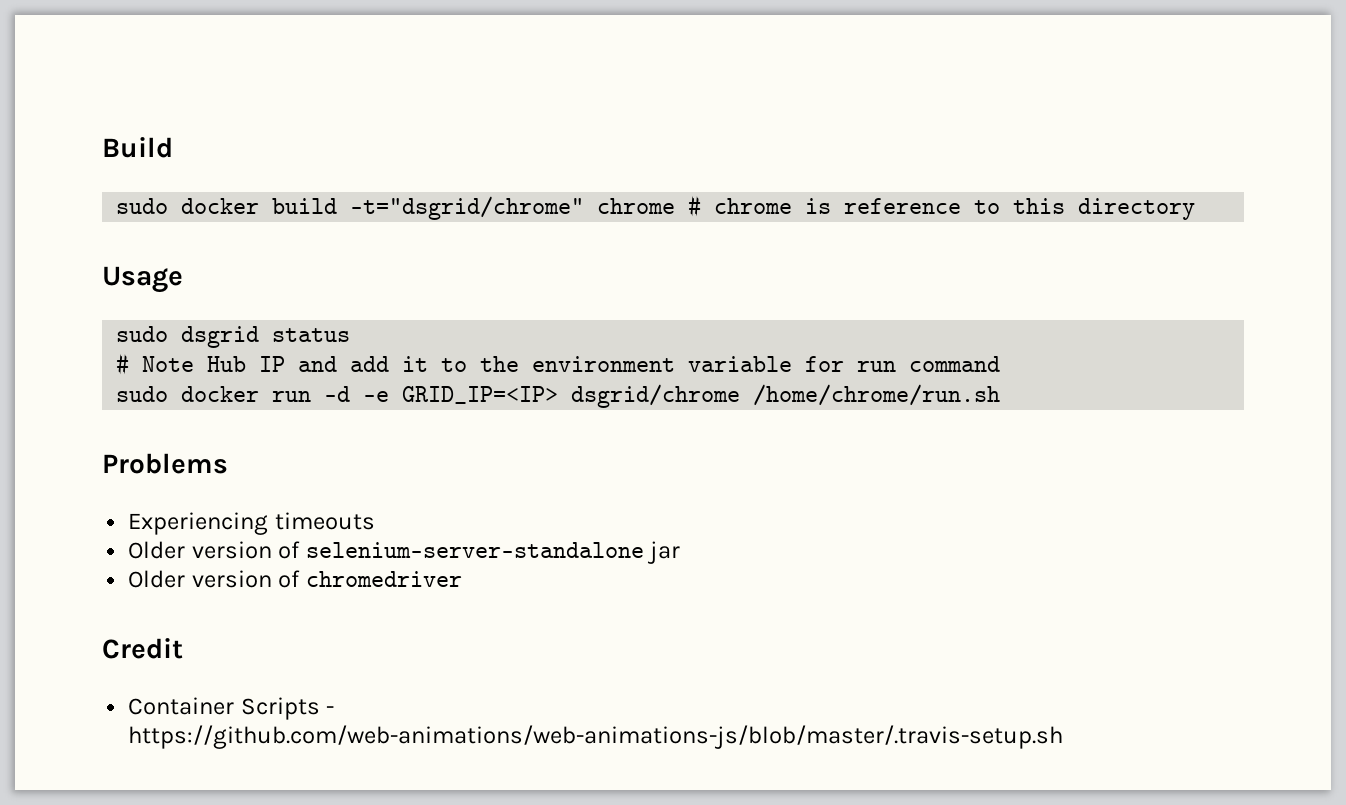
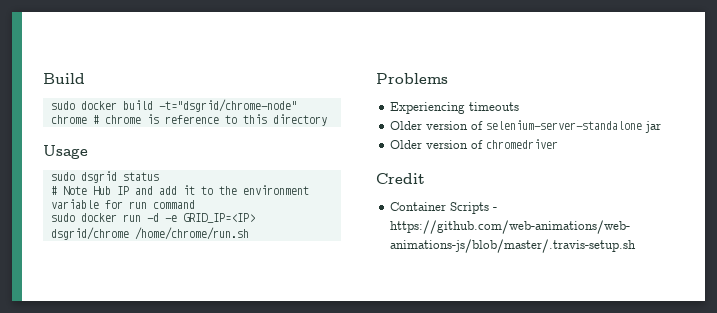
[350,196,585,220] -t="dsgrid/chrome" -> [158,99,297,112] -t="dsgrid/chrome-node"

